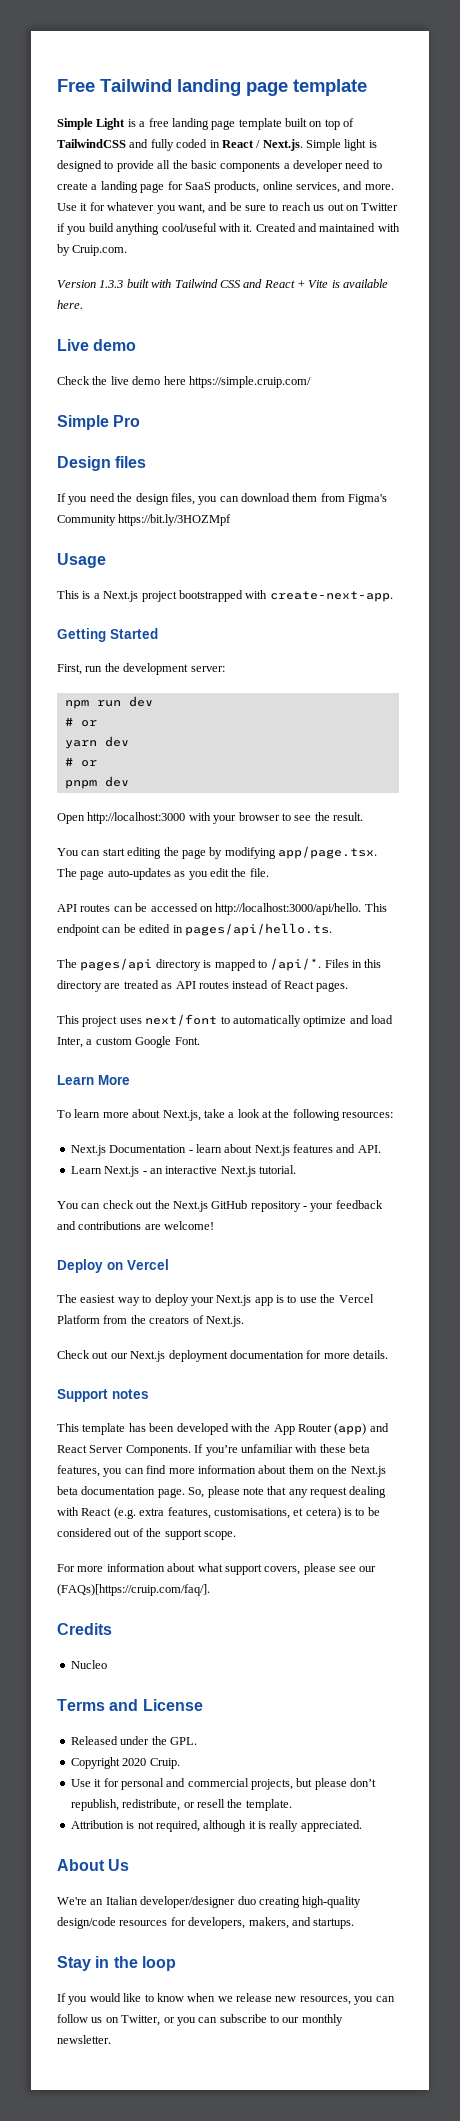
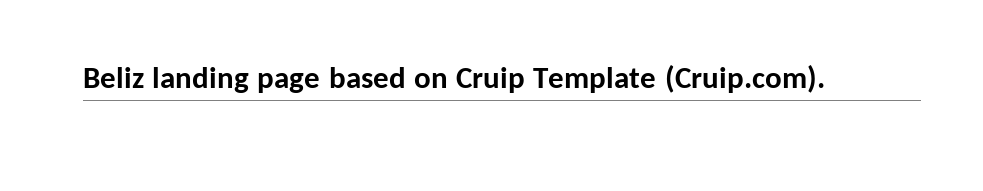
[57,79,367,96] [57,118,355,130] [57,139,377,151] [57,160,382,172] [57,181,394,193] [57,202,399,214] [57,223,400,235] [57,244,128,256] [57,279,389,288] [57,300,83,309] [57,339,137,351] [57,376,311,388] [57,415,141,430] [57,456,147,471] [57,493,388,505] [57,514,232,526] [57,553,106,568] [57,590,393,602] [57,628,158,642] [57,663,225,675] [64,696,153,709] [64,717,97,727] [64,736,129,749] [64,757,97,767] [64,776,129,789] [57,812,363,824] [57,846,377,859] [57,868,269,880] [57,903,387,915] [57,923,332,936] [57,958,382,971] [57,980,349,992] [57,1014,393,1027] [57,1036,200,1048] [57,1075,130,1085] [57,1109,394,1121] [70,1144,381,1156] [70,1165,296,1177] [57,1200,383,1212] [57,1221,215,1230] [57,1259,169,1273] [57,1294,374,1306] [57,1315,244,1327] [57,1350,388,1362] [57,1389,149,1402] [57,1423,389,1435] [57,1444,370,1456] [57,1465,386,1477] [57,1486,387,1498] [57,1507,380,1519] [57,1528,236,1540] [57,1563,377,1575] [57,1584,210,1596] [57,1623,112,1635] [70,1660,107,1669] [57,1699,203,1711] [70,1736,197,1745] [70,1757,180,1769] [70,1778,377,1790] [70,1799,292,1811] [70,1820,362,1832] [57,1859,130,1871] [57,1896,362,1908] [57,1917,355,1929] [57,1956,176,1971] [57,1993,395,2005] [57,2014,343,2026] [57,2035,111,2044] Free Tailwind landing page template // Simple Light is a free landing page template built on top of TailwindCSS and fully coded in React / Next.js. Simple light is designed to provide all the basic components a developer need to create a landing page for SaaS products, online services, and more. Use it for whatever you want, and be sure to reach us out on Twitter if you build anything cool/useful with it. Created and maintained with by Cruip.com. // Version 1.3.3 built with Tailwind CSS and React + Vite is available here. // Live demo // Check the live demo here https://simple.cruip.com/ // Simple Pro // Design files // If you need the design files, you can download them from Figma's Community https://bit.ly/3HOZMpf // Usage // This is a Next.js project bootstrapped with create-next-app. // Getting Started // First, run the development server: // npm run dev // # or // yarn dev // # or // pnpm dev // Open http://localhost:3000 with your browser to see the result. // You can start editing the page by modifying app/page.tsx. The page auto-updates as you edit the file. // API routes can be accessed on http://localhost:3000/api/hello. This endpoint can be edited in pages/api/hello.ts. // The pages/api directory is mapped to /api/*. Files in this directory are treated as API routes instead of React pages. // This project uses next/font to automatically optimize and load Inter, a custom Google Font. // Learn More // To learn more about Next.js, take a look at the following resources: // Next.js Documentation - learn about Next.js features and API. // Learn Next.js - an interactive Next.js tutorial. // You can check out the Next.js GitHub repository - your feedback and contributions are welcome! // Deploy on Vercel // The easiest way to deploy your Next.js app is to use the Vercel Platform from the creators of Next.js. // Check out our Next.js deployment documentation for more details. // Support notes // This template has been developed with the App Router (app) and React Server Components. If you’re unfamiliar with these beta features, you can find more information about them on the Next.js beta documentation page. So, please note that any request dealing with React (e.g. extra features, customisations, et cetera) is to be considered out of the support scope. // For more information about what support covers, please see our (FAQs)[https://cruip.com/faq/]. // Credits // Nucleo // Terms and License // Released under the GPL. // Copyright 2020 Cruip. // Use it for personal and commercial projects, but please don’t republish, redistribute, or resell the template. // Attribution is not required, although it is really appreciated. // About Us // We're an Italian developer/designer duo creating high-quality design/code resources for developers, makers, and startups. // Stay in the loop // If you would like to know when we release new resources, you can follow us on Twitter, or you can subscribe to our monthly newsletter. -> [83,64,825,93] Beliz landing page based on Cruip Template (Cruip.com).

